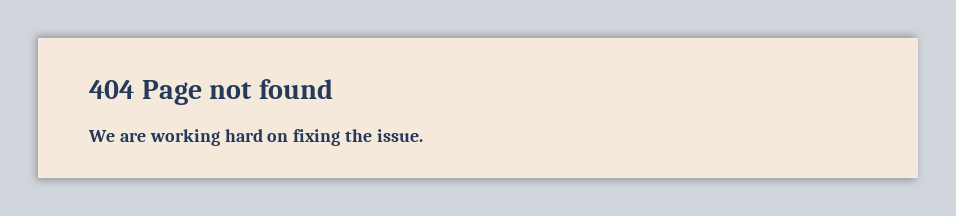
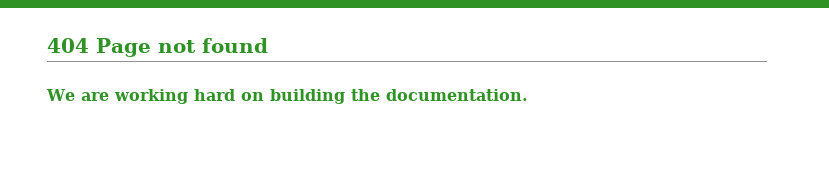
[293,129,424,146] fixing the issue. -> [269,89,528,104] building the documentation.

